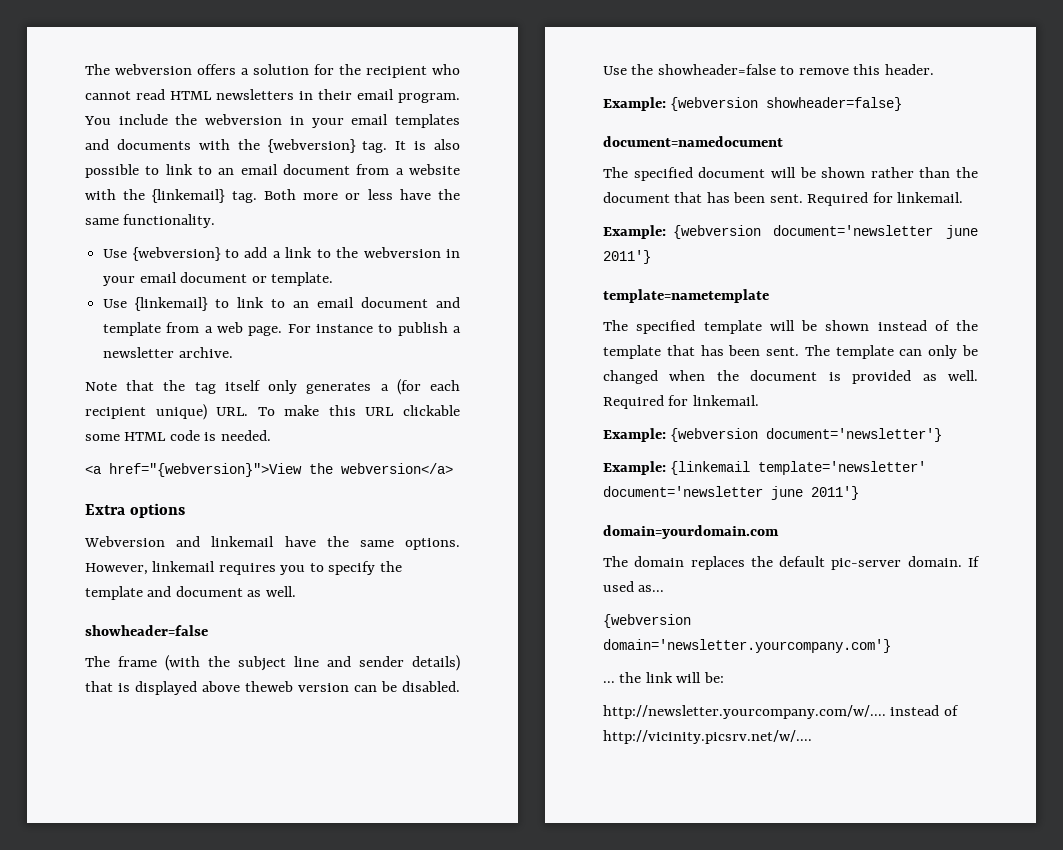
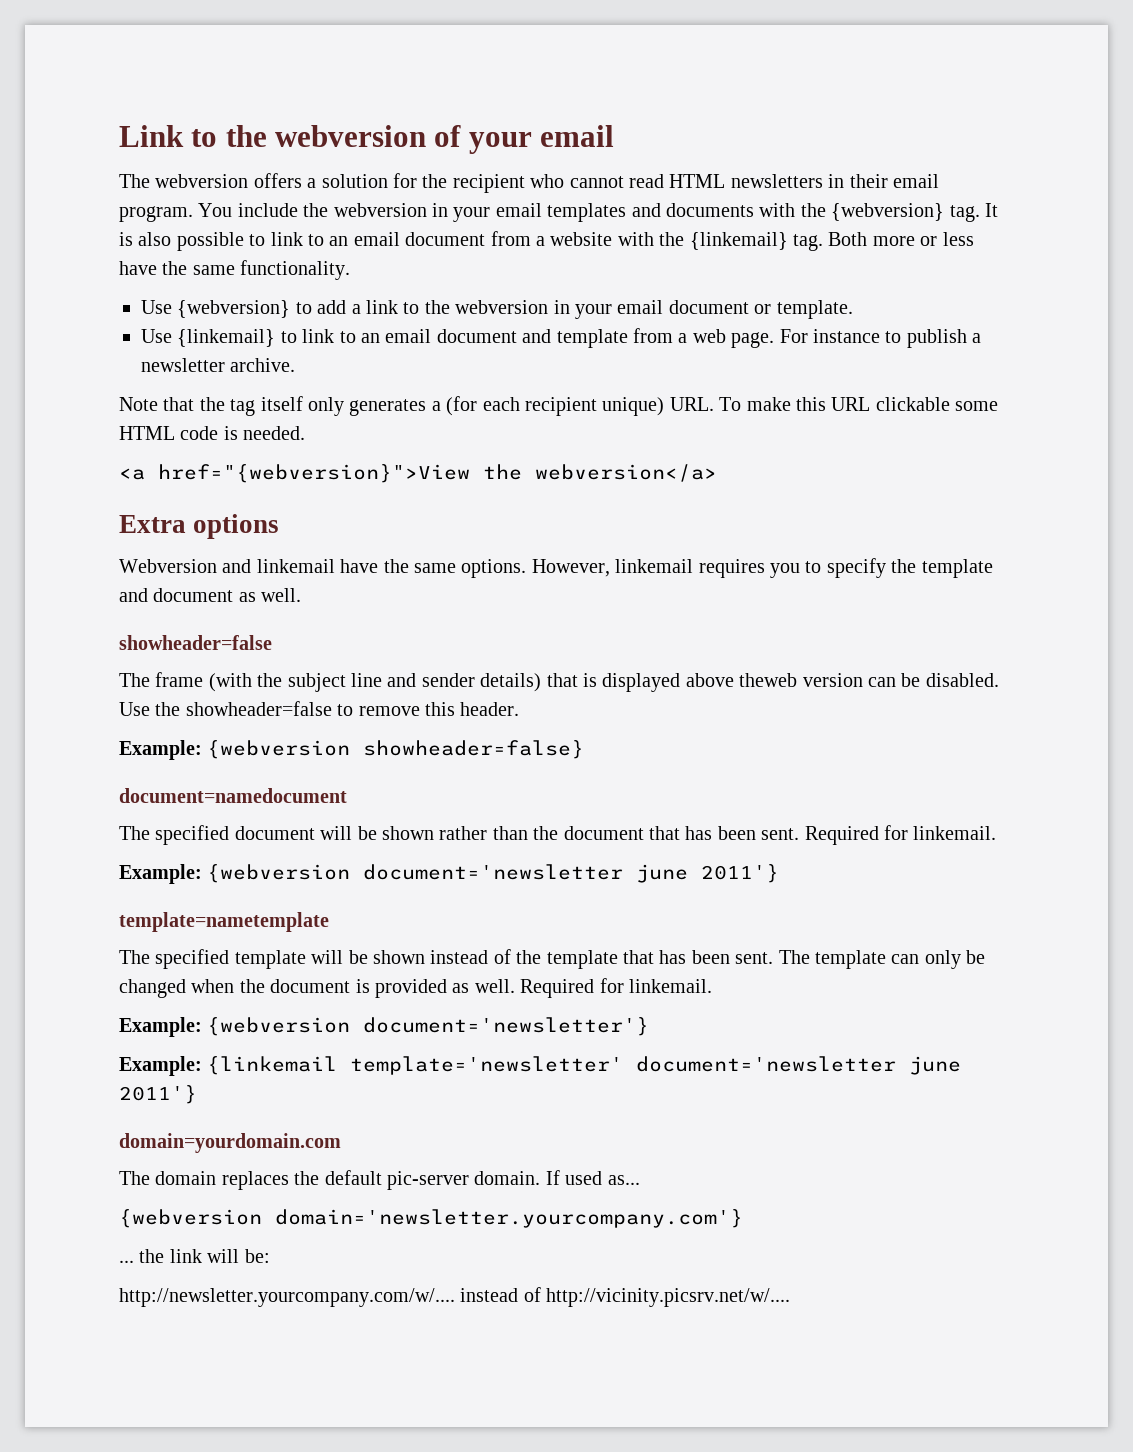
(85, 69) none -> [119,125,615,154] Link to the webversion of your email //

